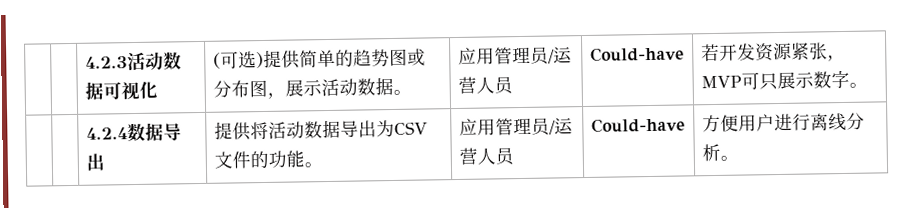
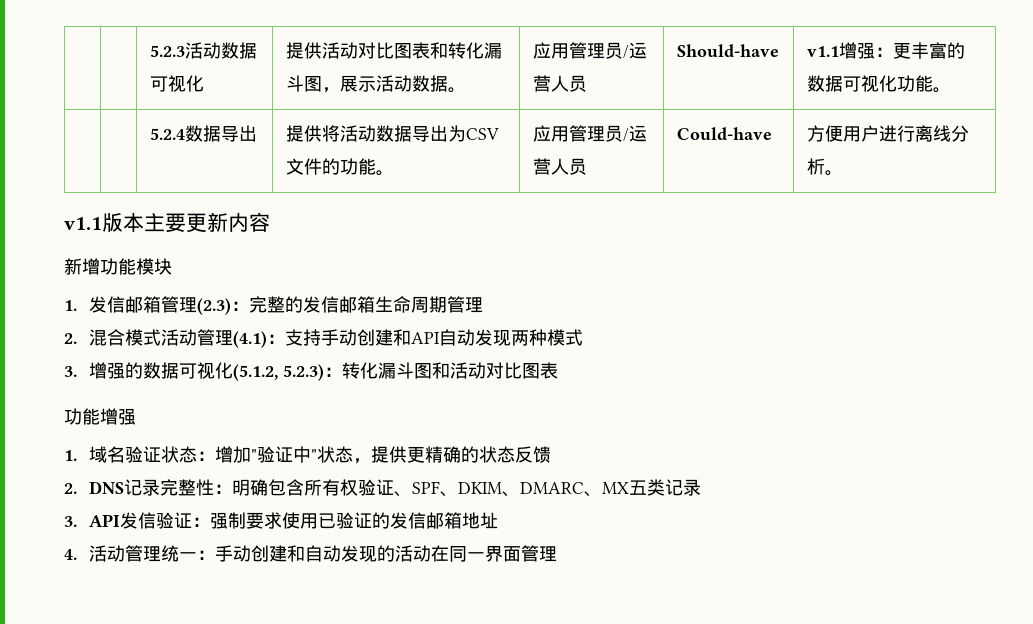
[84,56,128,69] | | 4.2.3 -> [149,45,185,57] | | 5.2.3
[212,48,426,69] [212,80,250,98] (可选)提供简单的趋势图或分布 -> [285,42,502,59] [285,75,304,92] 提供活动对比图表和转化漏斗
[589,46,684,62] [700,42,846,62] [700,69,850,91] Could-have | 若开发资源紧张，MVP可只展示数字 -> [676,44,779,57] [806,42,965,59] [806,75,933,92] Should-have | v1.1增强：更丰富的数据可视化功能
[85,127,128,140] 4.2.4 -> [149,128,185,140] 5.2.4
(739, 158) none -> [64,212,270,233] [64,258,172,275] [64,296,484,315] [64,329,584,348] [64,362,559,381] [64,408,136,425] [64,446,552,464] [64,479,702,497] [64,512,499,529] [64,545,558,562] // v1.1版本主要更新内容 // 新增功能模块 // 1.发信邮箱管理(2.3)：完整的发信邮箱生命周期管理 // 2.混合模式活动管理(4.1)：支持手动创建和API自动发现两种模式 // 3.增强的数据可视化(5.1.2, 5.2.3)：转化漏斗图和活动对比图表 // 功能增强 // 1.域名验证状态：增加"验证中"状态，提供更精确的状态反馈 // 2. DNS记录完整性：明确包含所有权验证、SPF、DKIM、DMARC、MX五类记录 // 3. API发信验证：强制要求使用已验证的发信邮箱地址 // 4.活动管理统一：手动创建和自动发现的活动在同一界面管理

